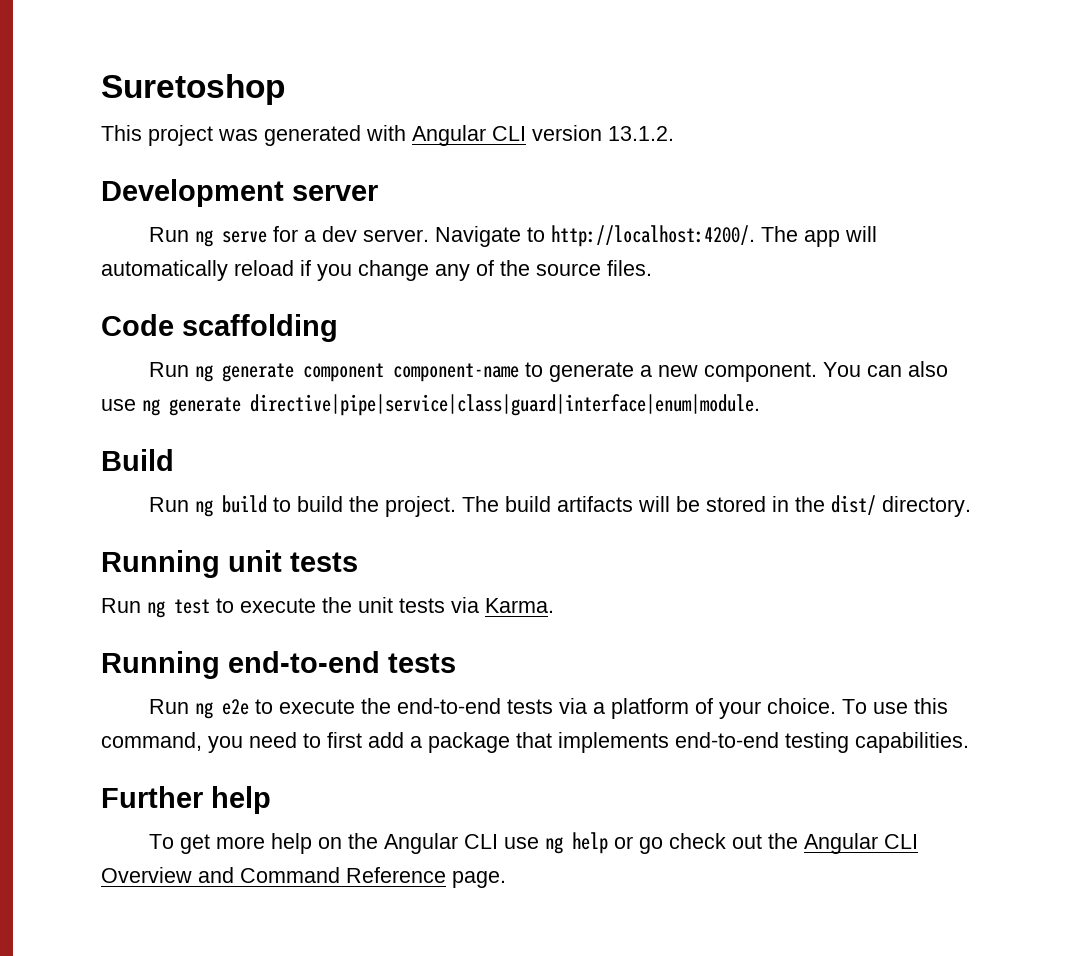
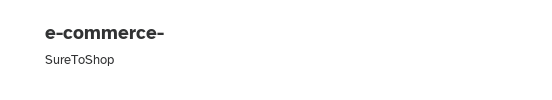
[101,74,285,105] [101,125,674,146] [101,179,378,207] [148,225,877,247] [101,260,652,281] [101,314,338,342] [148,361,948,382] [101,394,760,416] [101,449,174,471] [148,495,971,517] [101,550,358,578] [101,597,554,618] [101,651,456,679] [148,698,948,719] [101,732,969,753] [101,786,271,814] [148,832,918,854] [101,867,506,888] Suretoshop // This project was generated with Angular CLI version 13.1.2. // Development server // Run ng serve for a dev server. Navigate to http://localhost:4200/. The app will automatically reload if you change any of the source files. // Code scaffolding // Run ng generate component component-name to generate a new component. You can also use ng generate directive|pipe|service|class|guard|interface|enum|module. // Build // Run ng build to build the project. The build artifacts will be stored in the dist/ directory. // Running unit tests // Run ng test to execute the unit tests via Karma. // Running end-to-end tests // Run ng e2e to execute the end-to-end tests via a platform of your choice. To use this command, you need to first add a package that implements end-to-end testing capabilities. // Further help // To get more help on the Angular CLI use ng help or go check out the Angular CLI Overview and Command Reference page. -> [45,29,164,39] [45,55,114,66] e-commerce- // SureToShop

